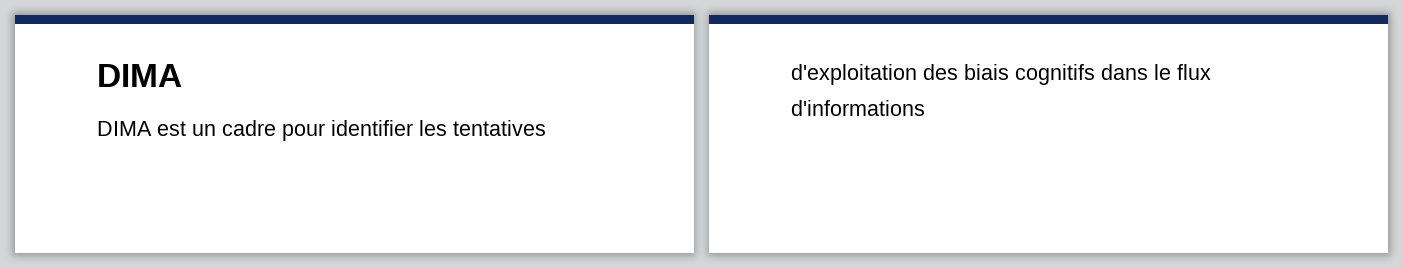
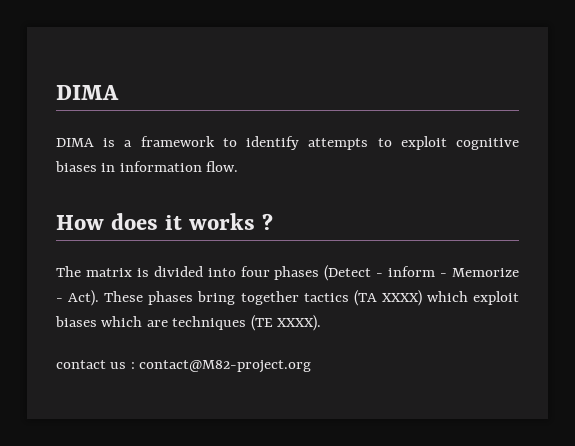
[157,120,546,141] [791,64,1211,85] [791,100,925,116] est un cadre pour identifier les tentatives d'exploitation des biais cognitifs dans le flux d'informations -> [103,136,519,150] [55,161,239,172] [56,213,274,230] [56,265,520,281] [56,290,520,306] [55,315,322,331] [56,360,312,373] is a framework to identify attempts to exploit cognitive biases in information flow. // How does it works ? // The matrix is divided into four phases (Detect - inform - Memorize - Act). These phases bring together tactics (TA XXXX) which exploit biases which are techniques (TE XXXX). // contact us : contact@M82-project.org

